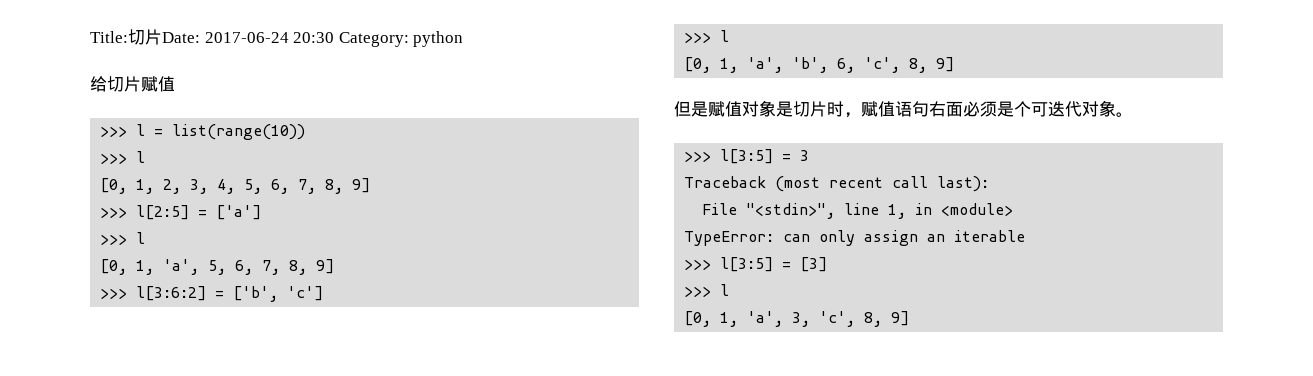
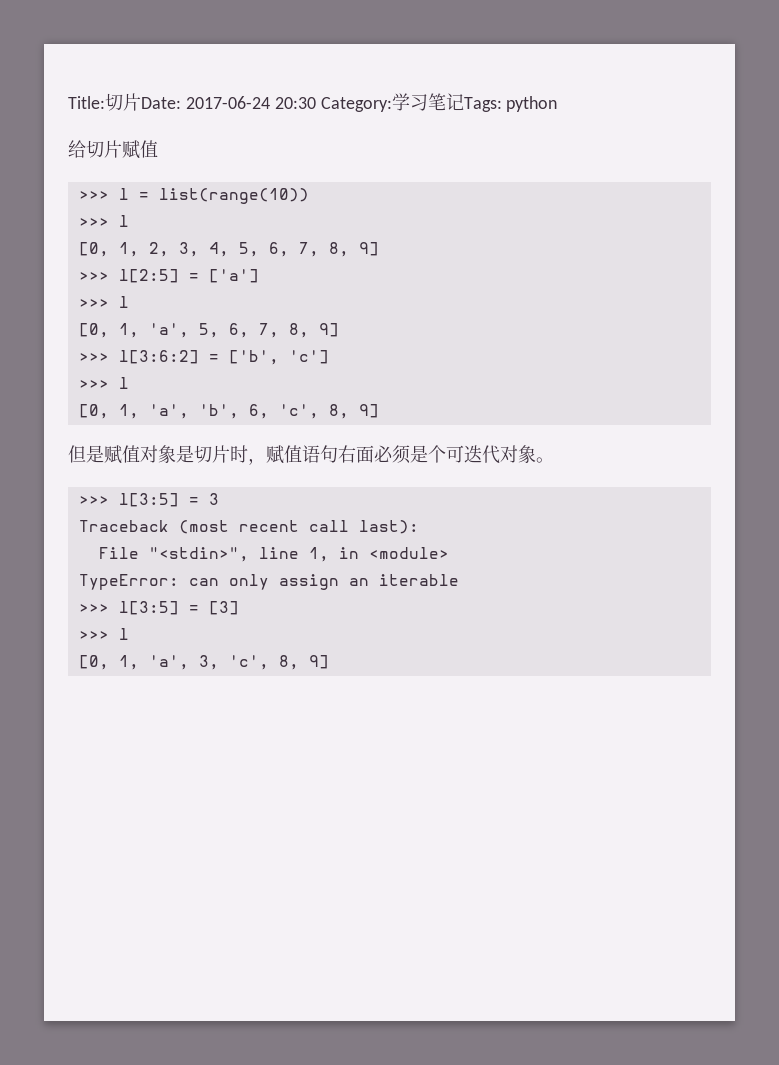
(409, 39) none -> [391,93,502,112] 学习笔记Tags:

